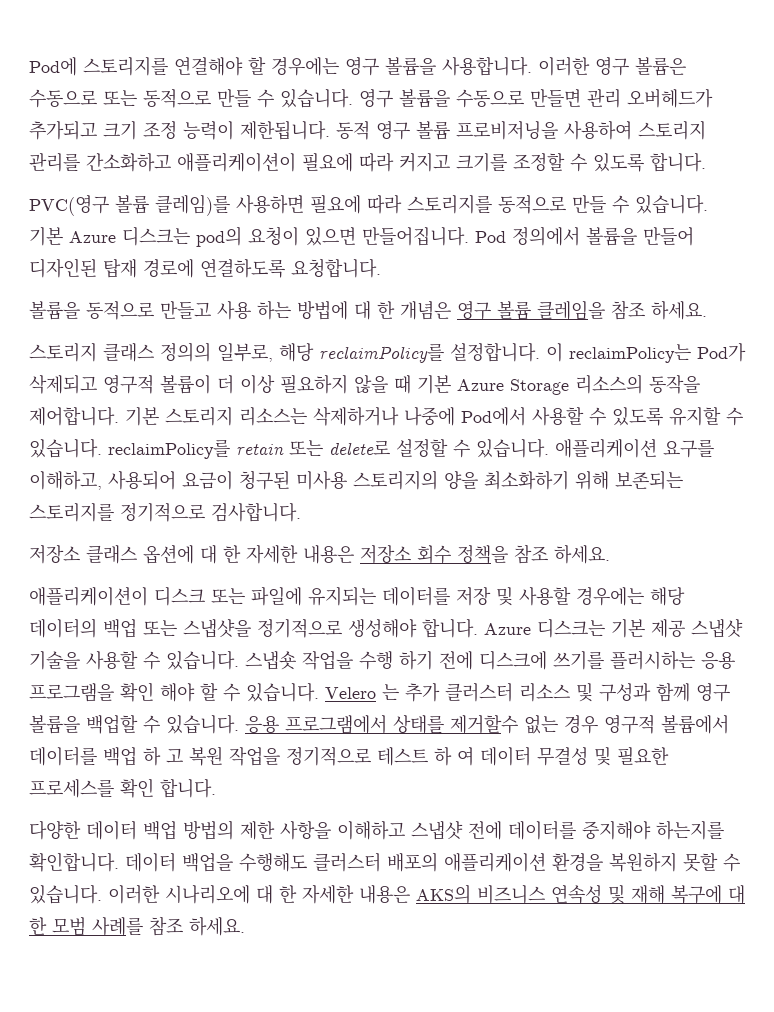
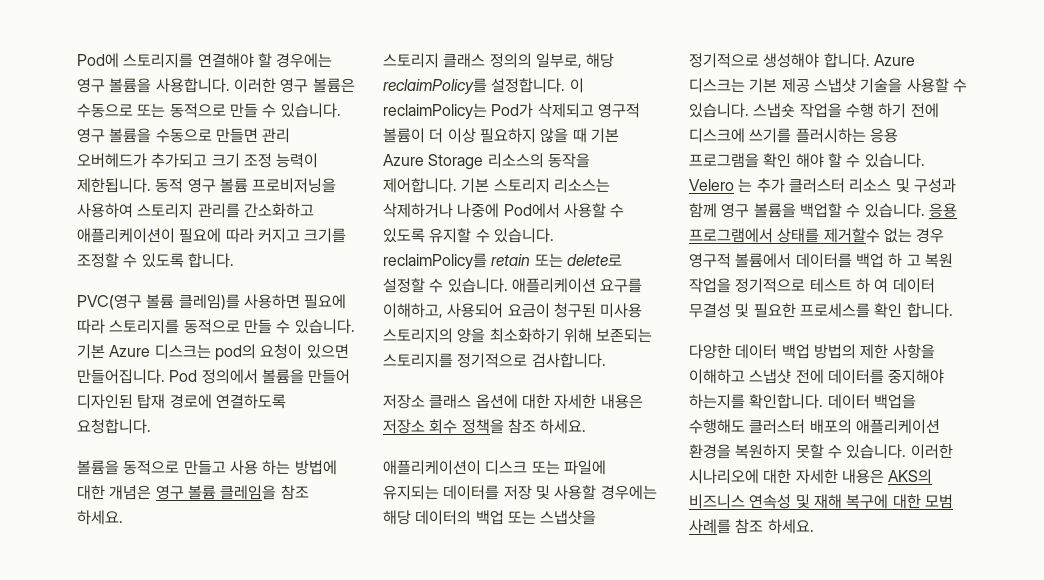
[354,301,395,320] 대 한 -> [77,485,105,500] 대한
[200,545,241,564] 대 한 -> [521,394,550,409] 대한
[256,885,297,904] 대 한 -> [763,469,792,484] 대한
[728,885,745,904] [29,917,47,935] 대 한 -> [892,494,921,509] 대한

